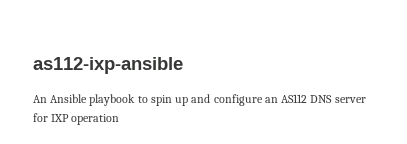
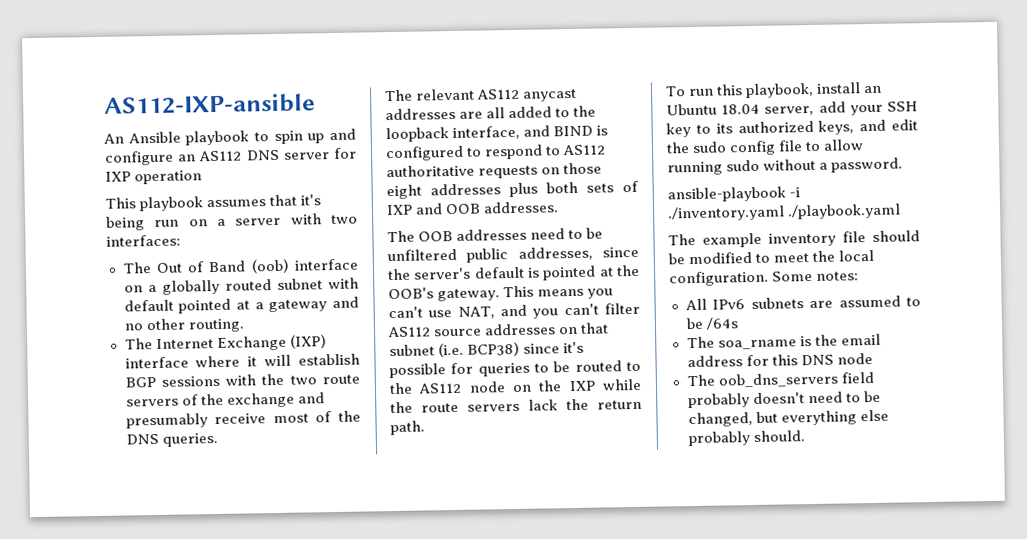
[33,57,183,74] as112-ixp-ansible -> [104,93,316,115] AS112-IXP-ansible
(120, 119) none -> [105,194,322,212] [106,213,358,231] [106,234,181,247] [122,258,358,274] [123,277,359,295] [123,296,359,314] [123,318,245,333] [124,334,327,351] [124,353,360,369] [124,373,360,388] [125,392,325,408] [125,410,361,429] [125,432,218,447] [384,88,578,102] [385,105,597,121] [385,125,609,143] [385,144,607,162] [386,162,603,179] [386,180,639,200] [386,201,560,216] [387,227,604,243] [387,246,639,263] [387,264,640,281] [388,285,614,302] [388,302,640,319] [387,322,610,338] [389,341,585,358] [389,360,641,379] [389,378,642,395] [390,398,642,414] [390,420,425,436] [665,82,883,99] [666,101,918,116] [666,119,918,138] [666,139,865,156] [667,157,904,176] [667,186,801,203] [667,203,902,222] [668,230,920,248] [668,249,875,265] [669,270,860,287] [684,295,921,311] [685,317,739,330] [686,333,881,350] [686,352,873,368] [686,371,874,388] [687,390,881,409] [687,409,889,428] [687,430,805,447] // This playbook assumes that it's being run on a server with two interfaces: // The Out of Band (oob) interface on a globally routed subnet with default pointed at a gateway and no other routing. // The Internet Exchange (IXP) interface where it will establish BGP sessions with the two route servers of the exchange and presumably receive most of the DNS queries. // The relevant AS112 anycast addresses are all added to the loopback interface, and BIND is configured to respond to AS112 authoritative requests on those eight addresses plus both sets of IXP and OOB addresses. // The OOB addresses need to be unfiltered public addresses, since the server's default is pointed at the OOB's gateway. This means you can't use NAT, and you can't filter AS112 source addresses on that subnet (i.e. BCP38) since it's possible for queries to be routed to the AS112 node on the IXP while the route servers lack the return path. // To run this playbook, install an Ubuntu 18.04 server, add your SSH key to its authorized keys, and edit the sudo config file to allow running sudo without a password. // ansible-playbook -i ./inventory.yaml ./playbook.yaml // The example inventory file should be modified to meet the local configuration. Some notes: // All IPv6 subnets are assumed to be /64s // The soa_rname is the email address for this DNS node // The oob_dns_servers field probably doesn't need to be changed, but everything else probably should.

